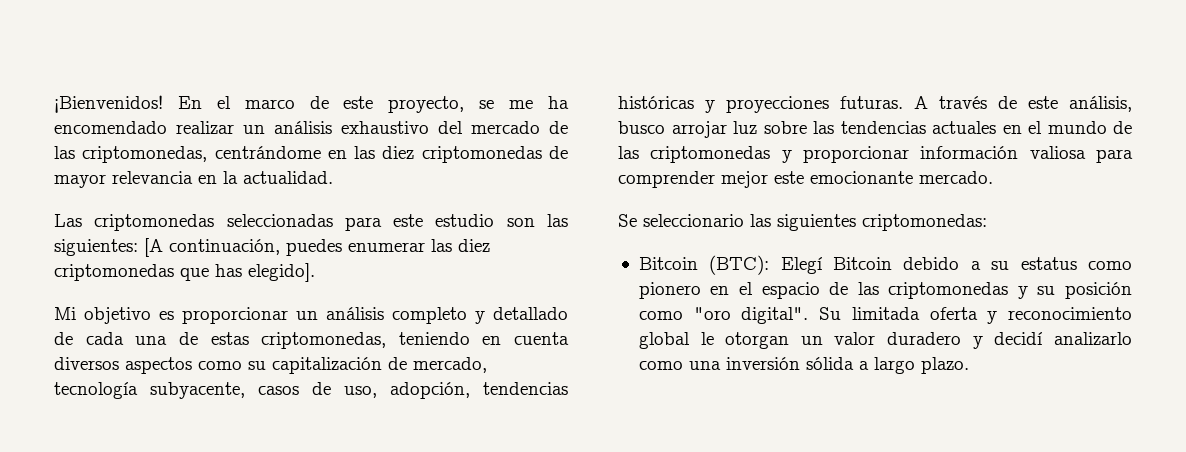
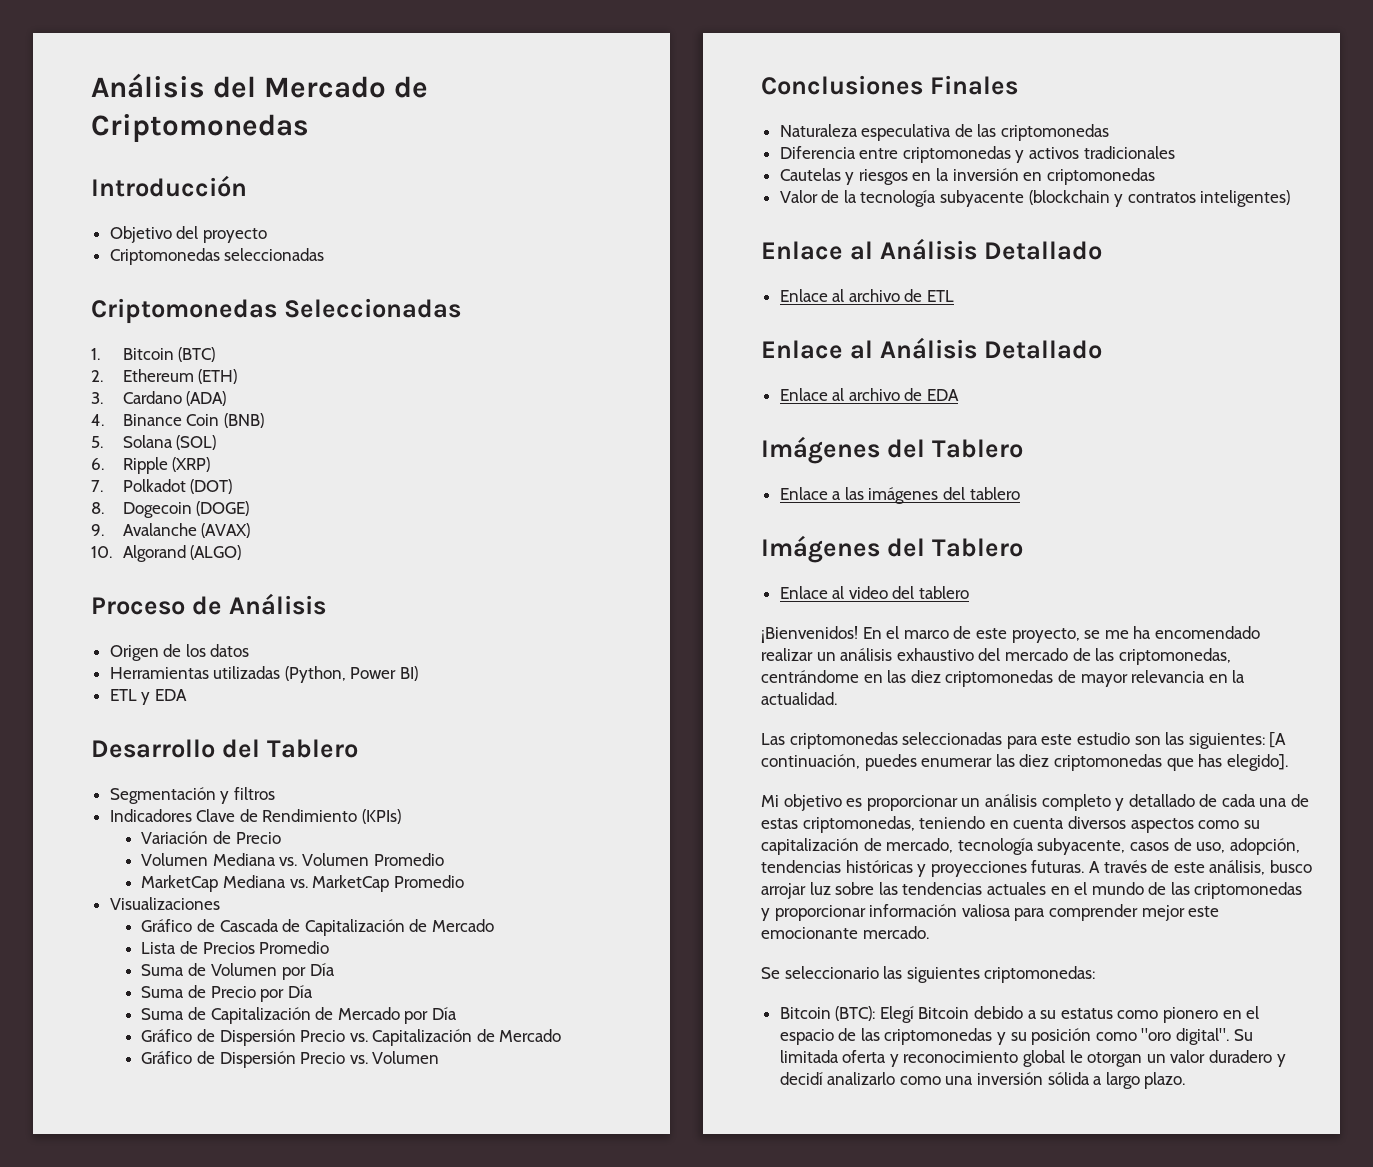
(54, 104) none -> [91,73,428,98] [91,114,309,142] [91,175,247,197] [109,226,267,243] [109,248,325,265] [91,298,461,324] [91,347,216,362] [91,369,238,384] [91,391,227,406] [91,413,264,428] [91,435,217,450] [91,457,211,474] [91,479,233,494] [91,501,250,518] [91,523,251,538] [91,545,242,562] [91,593,326,615] [109,644,250,661] [109,666,419,683] [109,689,187,705] [91,739,358,758] [109,787,275,804] [109,809,402,824] [141,831,281,844] [141,853,444,866] [141,875,464,892] [109,897,220,910] [141,919,494,936] [141,941,330,954] [141,963,335,980] [141,985,313,1002] [141,1007,457,1024] [141,1029,562,1046] [141,1051,440,1068] [761,75,1018,95] [779,124,1110,141] [779,146,1175,163] [779,168,1155,185] [779,190,1291,207] [761,238,1102,260] [779,289,955,302] [761,337,1102,359] [779,388,960,401] [761,436,1023,464] [779,487,1020,504] [761,535,1023,563] [779,586,970,599] Análisis del Mercado de Criptomonedas // Introducción // Objetivo del proyecto // Criptomonedas seleccionadas // Criptomonedas Seleccionadas // 1. Bitcoin (BTC) // 2. Ethereum (ETH) // 3. Cardano (ADA) // 4. Binance Coin (BNB) // 5. Solana (SOL) // 6. Ripple (XRP) // 7. Polkadot (DOT) // 8. Dogecoin (DOGE) // 9. Avalanche (AVAX) // 10. Algorand (ALGO) // Proceso de Análisis // Origen de los datos // Herramientas utilizadas (Python, Power BI) // ETL y EDA // Desarrollo del Tablero // Segmentación y filtros // Indicadores Clave de Rendimiento (KPIs) // Variación de Precio // Volumen Mediana vs. Volumen Promedio // MarketCap Mediana vs. MarketCap Promedio // Visualizaciones // Gráfico de Cascada de Capitalización de Mercado // Lista de Precios Promedio // Suma de Volumen por Día // Suma de Precio por Día // Suma de Capitalización de Mercado por Día // Gráfico de Dispersión Precio vs. Capitalización de Mercado // Gráfico de Dispersión Precio vs. Volumen // Conclusiones Finales // Naturaleza especulativa de las criptomonedas // Diferencia entre criptomonedas y activos tradicionales // Cautelas y riesgos en la inversión en criptomonedas // Valor de la tecnología subyacente (blockchain y contratos inteligentes) // Enlace al Análisis Detallado // Enlace al archivo de ETL // Enlace al Análisis Detallado // Enlace al archivo de EDA // Imágenes del Tablero // Enlace a las imágenes del tablero // Imágenes del Tablero // Enlace al video del tablero //

